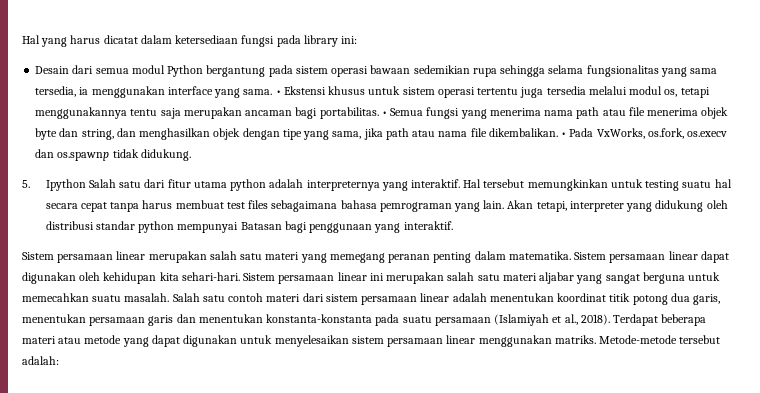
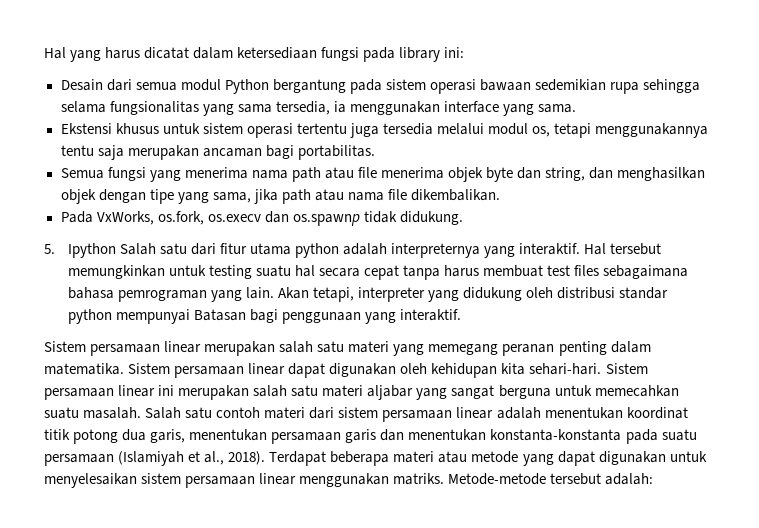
[275,90,281,95] • -> (576, 108) //
[381,111,387,116] • -> (375, 152) //
[561,132,567,137] • -> (501, 195) //

